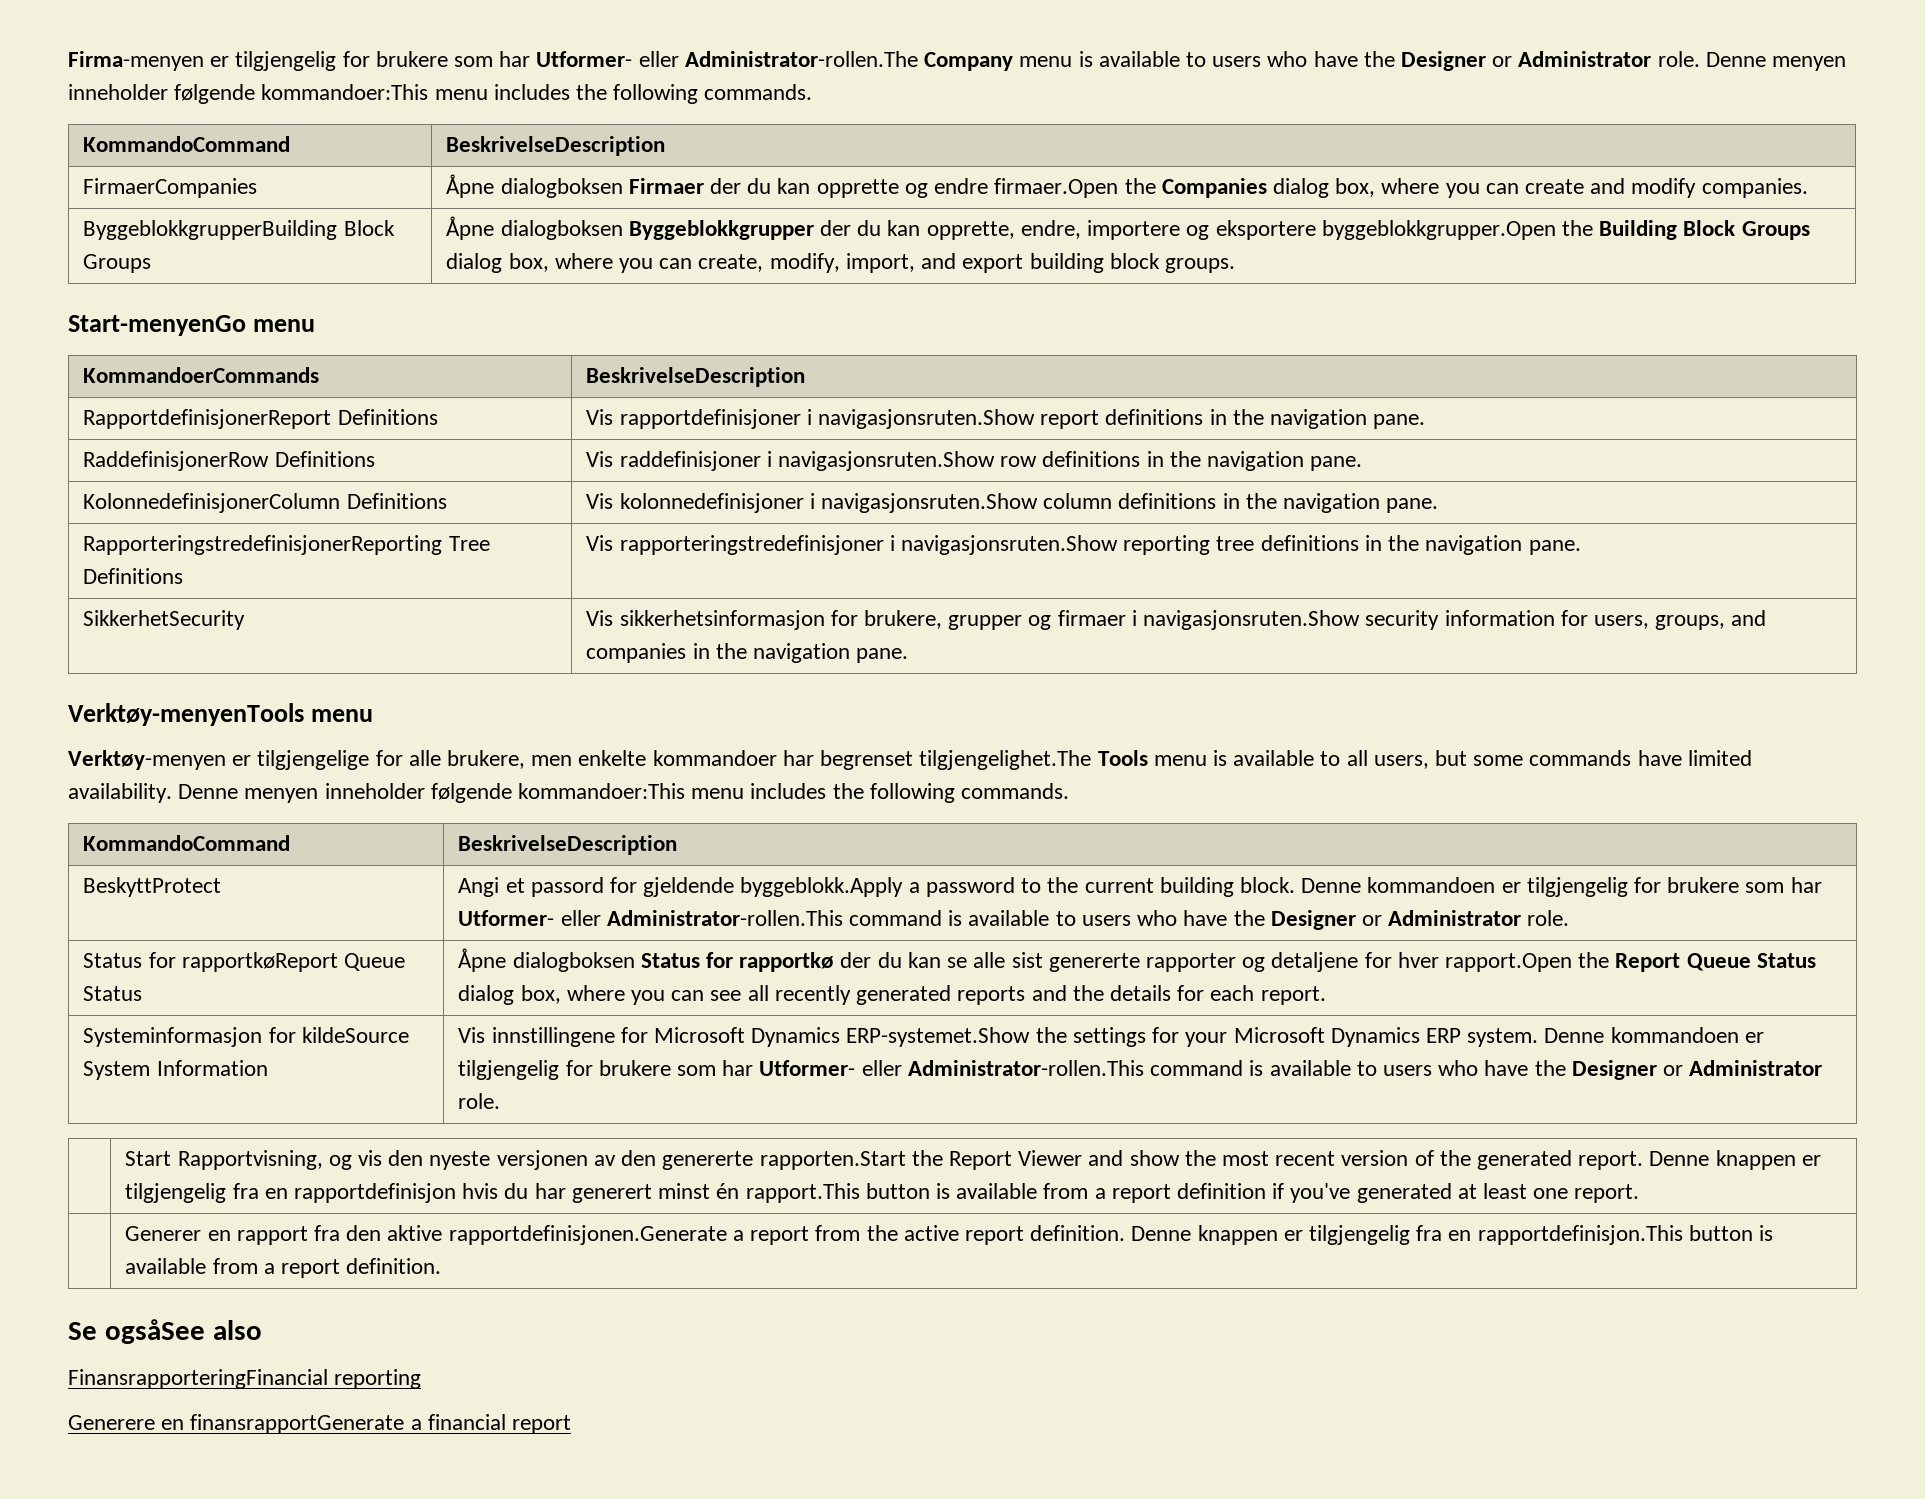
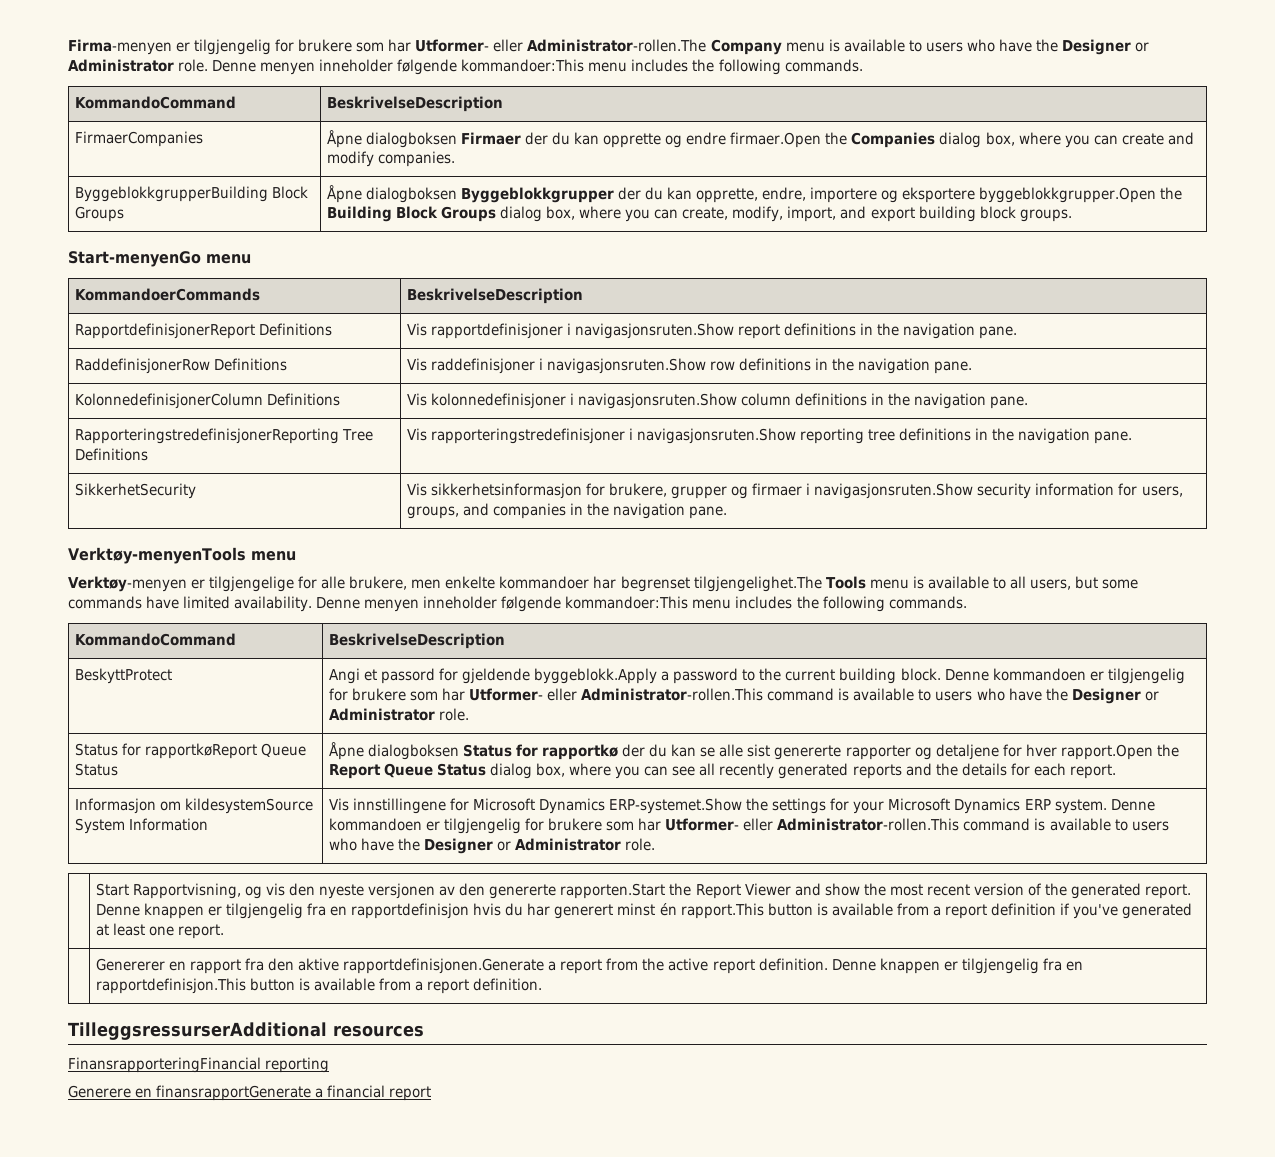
[83,1027,409,1047] Systeminformasjon for kildeSource -> [74,798,314,814] Informasjon om kildesystemSource
[125,1226,202,1241] Generer -> [95,958,165,971] Genererer
[68,1319,262,1344] Se ogsåSee also -> [68,1022,424,1040] TilleggsressurserAdditional resources

